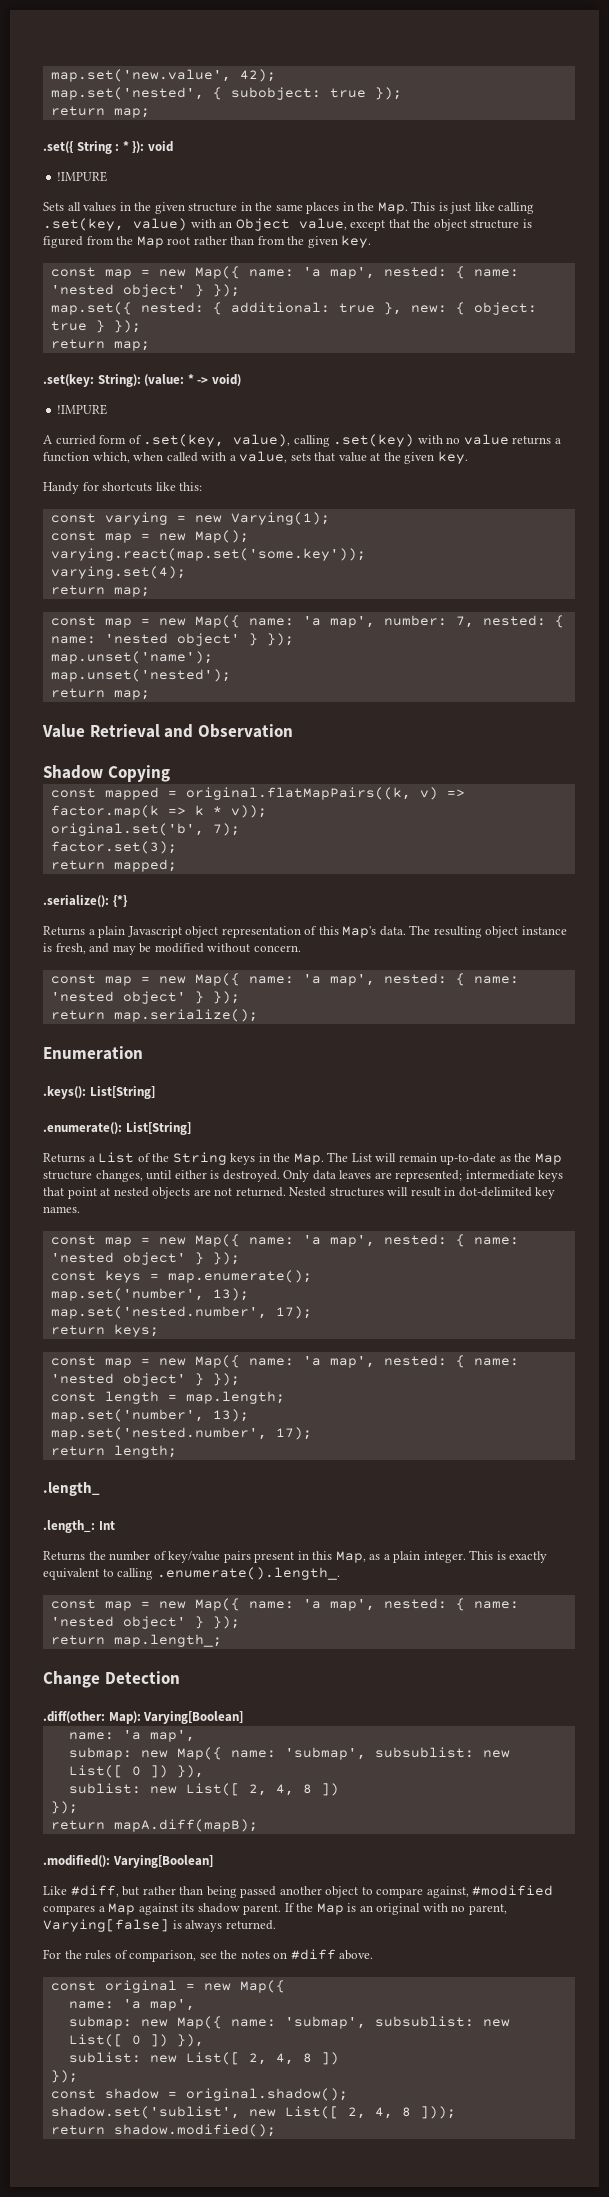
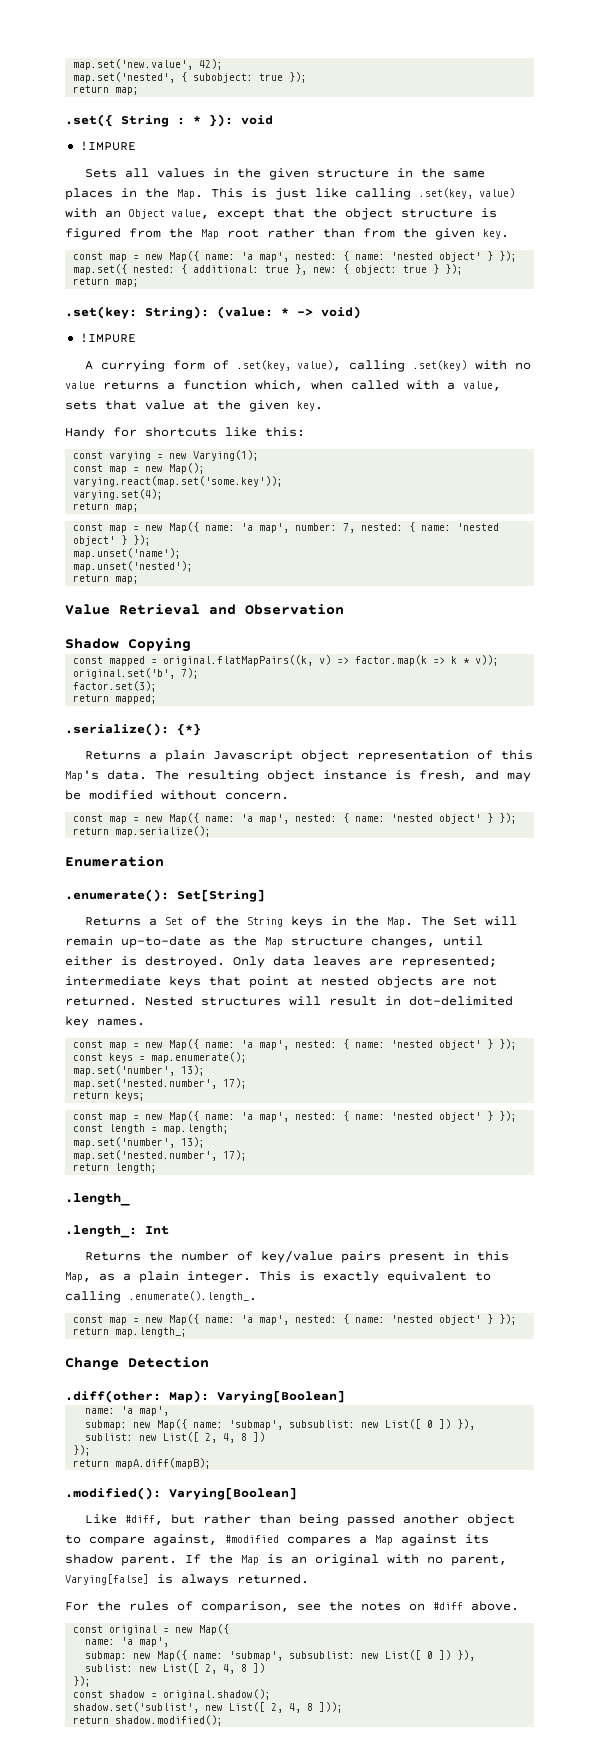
[55,435,96,445] curried -> [101,360,166,372] currying
[43,1086,155,1099] // .keys(): List[String] -> (164, 861) none
[125,1122,191,1135] [43,1152,135,1163] List[String] // Returns a List -> [177,889,265,902] [85,917,184,926] Set[String] // Returns a Set
[351,1153,372,1162] List -> [453,917,478,926] Set

